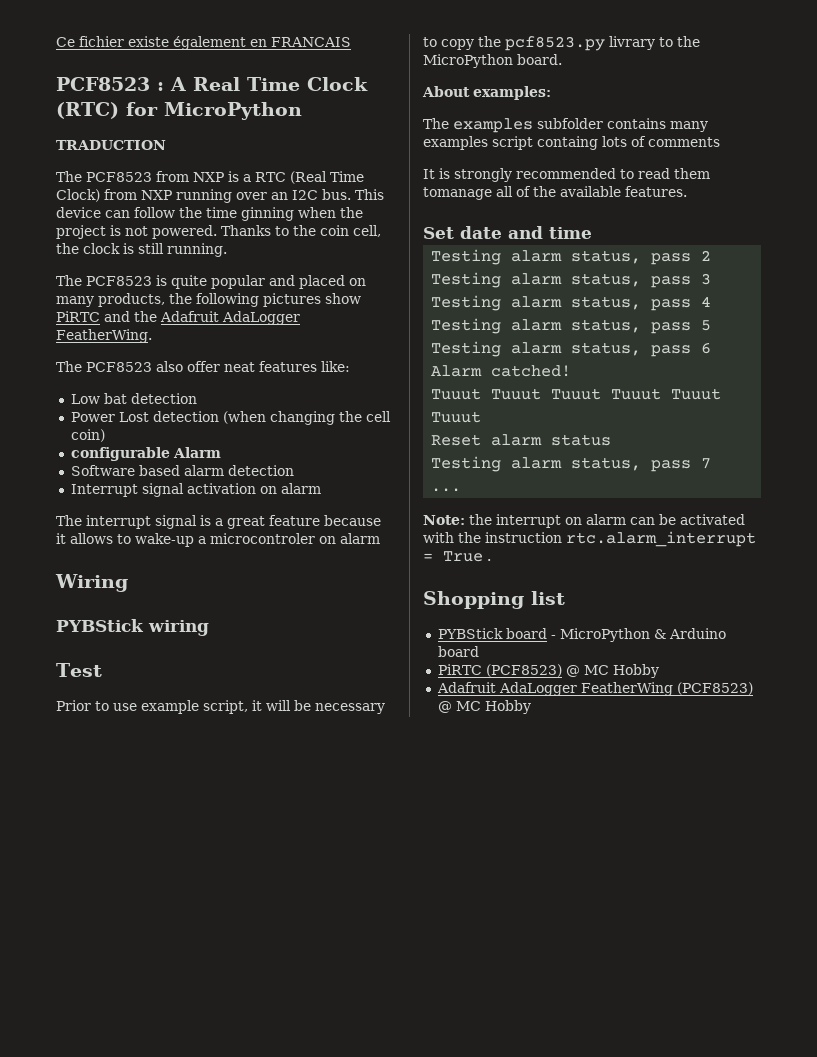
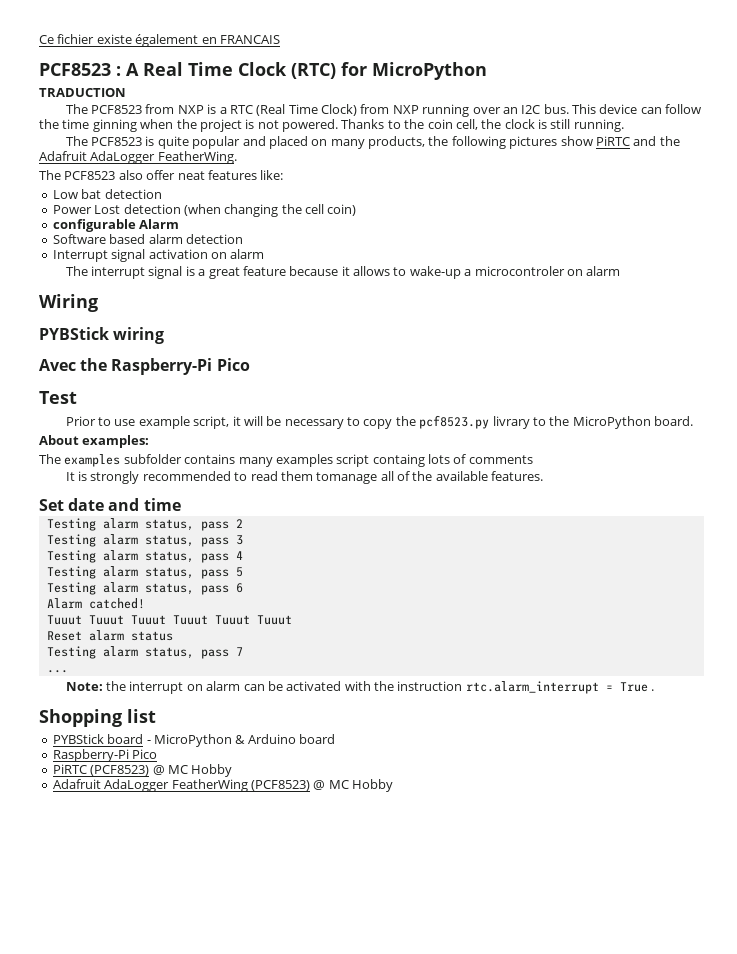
(209, 628) none -> [39,358,250,375] // Avec the Raspberry-Pi Pico
(479, 651) none -> [52,749,158,762] // Raspberry-Pi Pico

